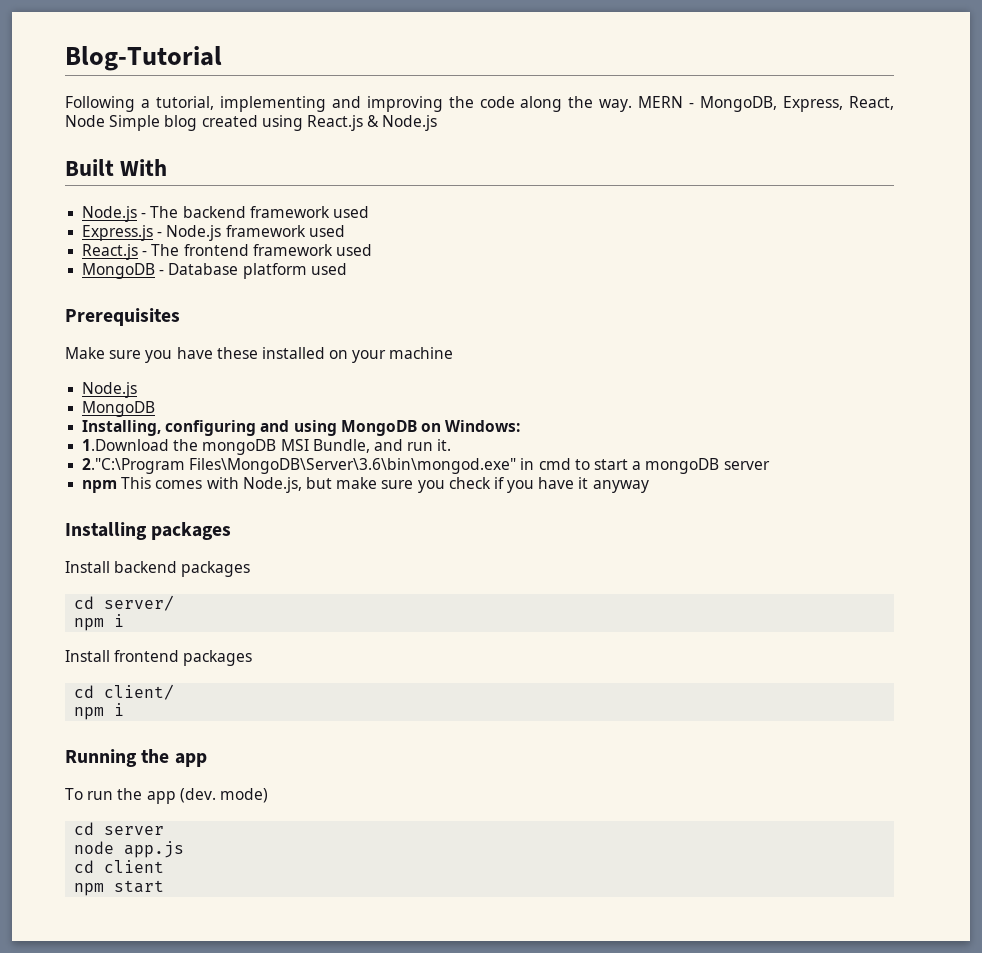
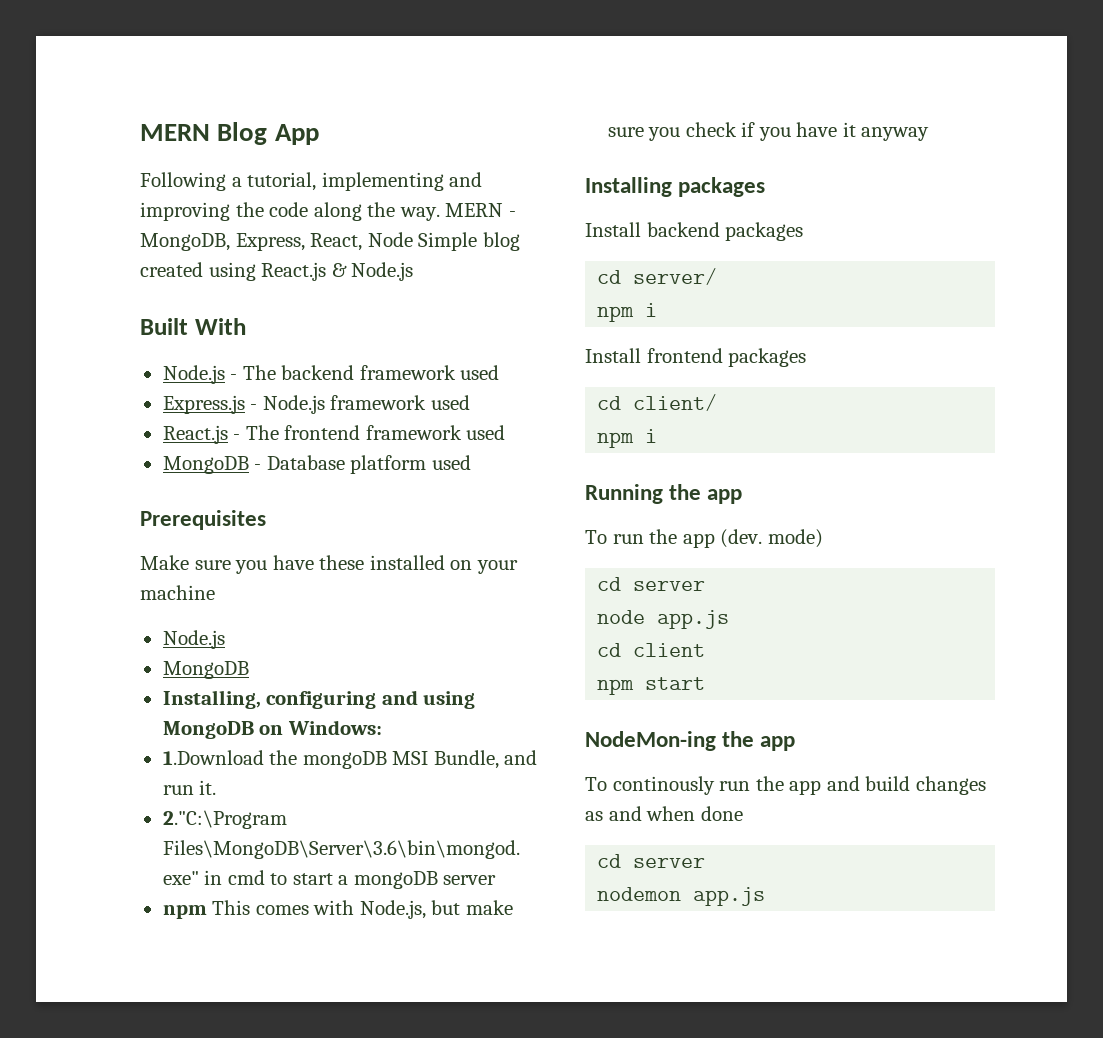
[65,46,222,71] Blog-Tutorial -> [140,122,319,145] MERN Blog App
(165, 886) none -> [585,731,796,751] [585,776,986,795] [585,806,743,821] [597,854,706,868] [597,887,766,906] // NodeMon-ing the app // To continously run the app and build changes as and when done // cd server // nodemon app.js

